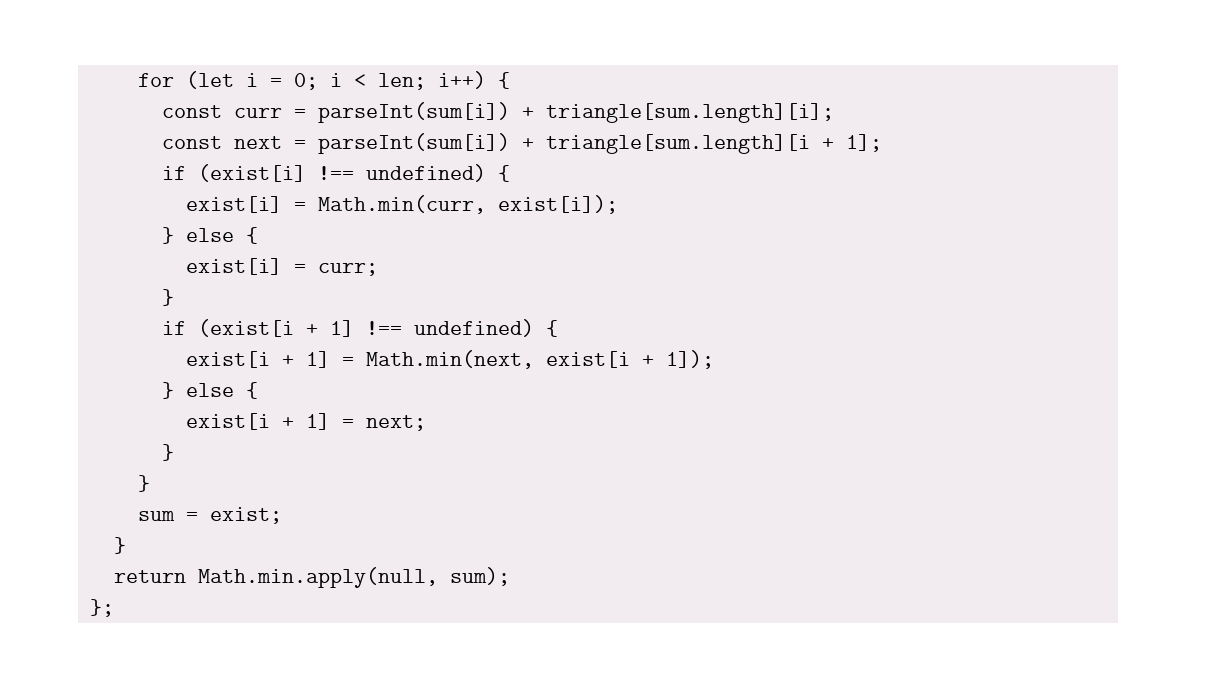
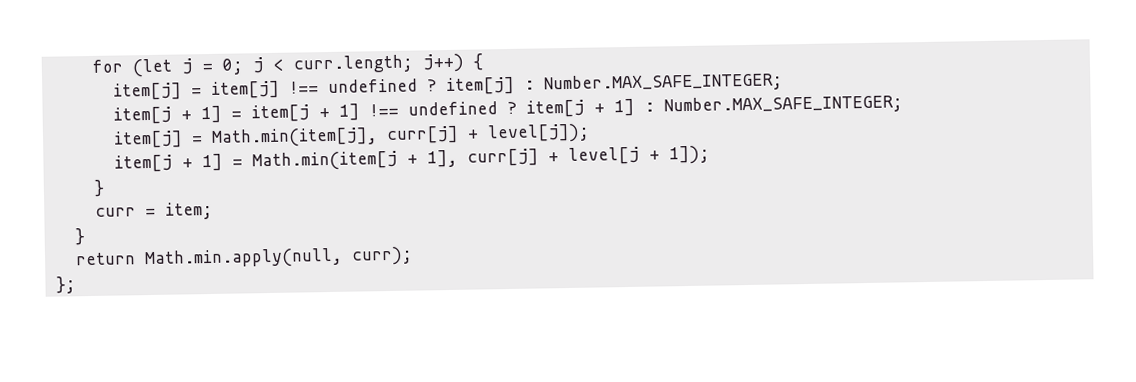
[246,73,259,87] i -> [180,58,193,75] j
[330,71,511,90] [162,102,835,123] [162,133,883,154] [162,164,511,182] [186,195,619,214] [162,227,259,244] [186,258,379,276] [162,289,175,306] [162,319,559,337] [186,350,715,369] [162,382,259,399] [186,413,427,431] [162,444,175,461] [138,475,151,492] [138,507,283,524] i < len; i++) { // const curr = parseInt(sum[i]) + triangle[sum.length][i]; // const next = parseInt(sum[i]) + triangle[sum.length][i + 1]; // if (exist[i] !== undefined) { // exist[i] = Math.min(curr, exist[i]); // } else { // exist[i] = curr; // } // if (exist[i + 1] !== undefined) { // exist[i + 1] = Math.min(next, exist[i + 1]); // } else { // exist[i + 1] = next; // } // } // sum = exist; -> [251,53,483,74] [112,72,783,101] [112,94,903,125] [112,123,590,149] [113,145,710,173] [93,179,105,197] [94,201,213,220] j < curr.length; j++) { // item[j] = item[j] !== undefined ? item[j] : Number.MAX_SAFE_INTEGER; // item[j + 1] = item[j + 1] !== undefined ? item[j + 1] : Number.MAX_SAFE_INTEGER; // item[j] = Math.min(item[j], curr[j] + level[j]); // item[j + 1] = Math.min(item[j + 1], curr[j] + level[j + 1]); // } // curr = item;
[450,567,511,586] sum); -> [350,246,413,266] curr);

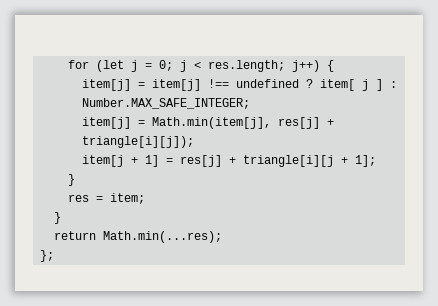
[292,54,413,74] curr.length; -> [207,60,285,72] res.length;
[445,72,783,96] [112,98,635,125] item[j] : Number.MAX_SAFE_INTEGER; // item[j + 1] = item[j + 1] !== undefined ? item[j + 1] -> [319,79,383,91] item[ j ]
[385,123,590,145] [113,145,710,173] [93,179,105,197] [94,207,136,217] curr[j] + level[j]); // item[j + 1] = Math.min(item[j + 1], curr[j] + level[j + 1]); // } // curr -> [277,117,334,129] [81,136,194,148] [81,155,376,167] [67,174,75,186] [67,194,89,202] res[j] + triangle[i][j]); // item[j + 1] = res[j] + triangle[i][j + 1]; // } // res
[143,246,413,270] Math.min.apply(null, curr); -> [102,231,222,243] Math.min(...res);

